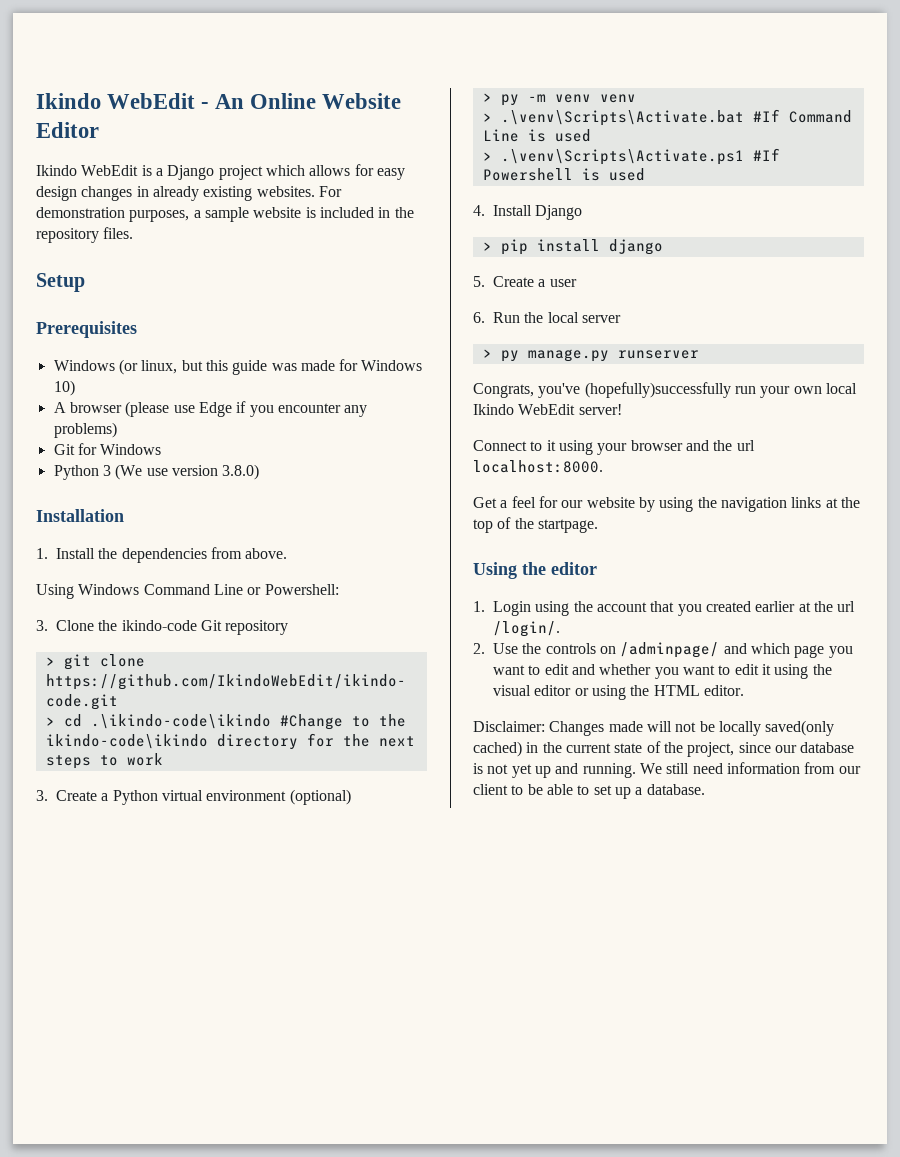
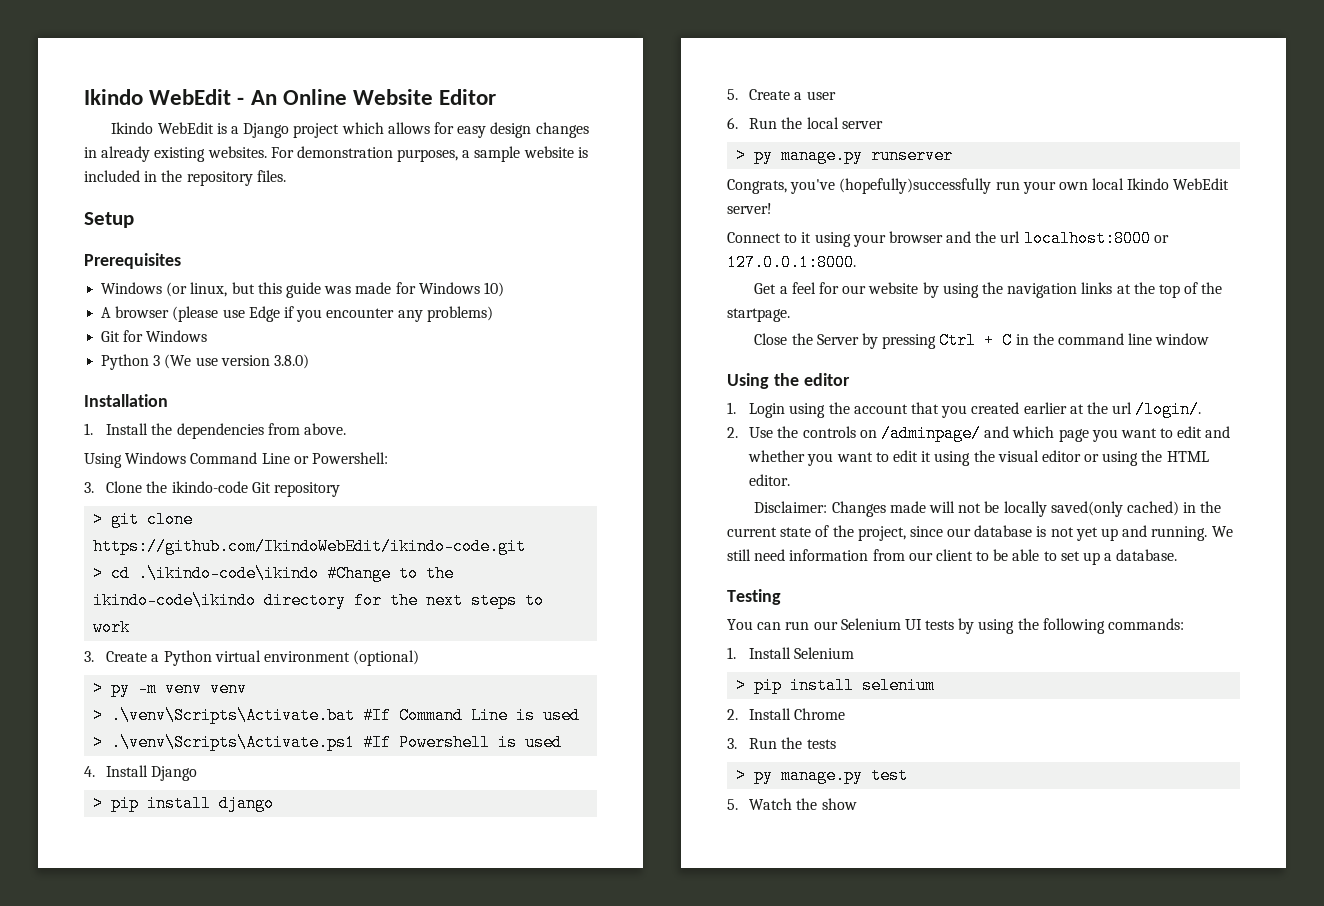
[473,460,603,473] localhost:8000. -> [1023,230,1169,247] [727,254,856,271] localhost:8000 or 127.0.0.1:8000.
(598, 526) none -> [754,332,1210,349] // Close the Server by pressing Ctrl + C in the command line window
(705, 789) none -> [727,589,781,605] [727,618,1185,634] [727,647,855,659] [736,677,936,694] [727,708,846,720] [727,737,836,749] [736,767,909,784] [727,798,857,810] // Testing // You can run our Selenium UI tests by using the following commands: // 1. Install Selenium // > pip install selenium // 2. Install Chrome // 3. Run the tests // > py manage.py test // 5. Watch the show

